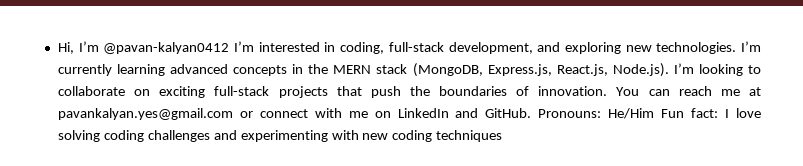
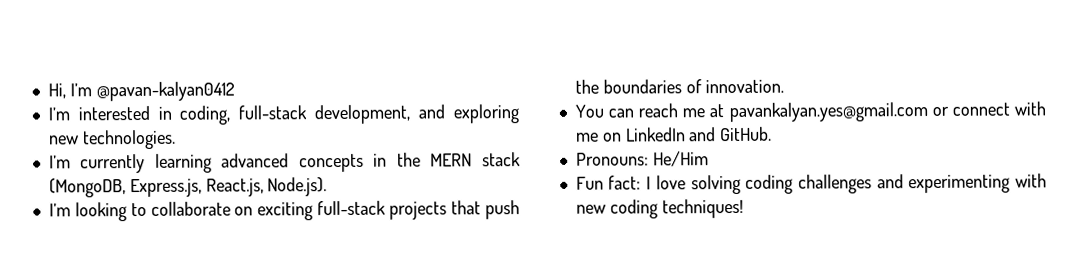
(230, 48) none -> (235, 91) //
(737, 48) none -> (176, 139) //
(669, 70) none -> (328, 187) //
(608, 91) none -> (785, 86) //
(532, 113) none -> (773, 134) //
(655, 113) none -> (709, 159) //
[436,130,503,142] techniques -> [661,198,744,219] techniques!

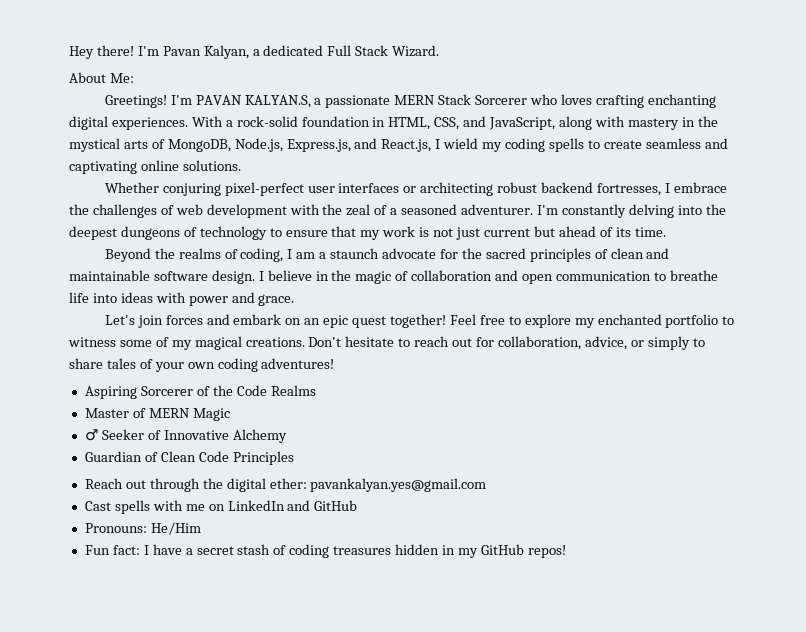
[47,81,235,102] [47,104,519,125] [48,129,176,150] [48,152,521,174] [48,177,328,198] [48,200,520,222] [574,79,785,94] [574,102,1010,123] Hi, I’m @pavan-kalyan0412 // I’m interested in coding, full-stack development, and exploring new technologies. // I’m currently learning advanced concepts in the MERN stack (MongoDB, Express.js, React.js, Node.js). // I’m looking to collaborate on exciting full-stack projects that push the boundaries of innovation. // You can reach me at pavankalyan.yes@gmail.com or connect -> [69,45,440,59] [69,72,134,83] [104,94,716,108] [69,116,718,130] [69,138,728,152] [69,160,241,174] [104,182,727,196] [69,204,726,218] [69,226,666,240] [104,248,670,262] [69,270,718,284] [69,292,295,306] [104,314,735,328] [68,336,705,350] [69,358,335,372] [84,385,316,399] [84,408,230,421] [84,429,287,443] [84,451,294,465] [84,478,487,492] [84,500,150,514] Hey there! I'm Pavan Kalyan, a dedicated Full Stack Wizard. // About Me: // Greetings! I'm PAVAN KALYAN.S, a passionate MERN Stack Sorcerer who loves crafting enchanting digital experiences. With a rock-solid foundation in HTML, CSS, and JavaScript, along with mastery in the mystical arts of MongoDB, Node.js, Express.js, and React.js, I wield my coding spells to create seamless and captivating online solutions. // Whether conjuring pixel-perfect user interfaces or architecting robust backend fortresses, I embrace the challenges of web development with the zeal of a seasoned adventurer. I'm constantly delving into the deepest dungeons of technology to ensure that my work is not just current but ahead of its time. // Beyond the realms of coding, I am a staunch advocate for the sacred principles of clean and maintainable software design. I believe in the magic of collaboration and open communication to breathe life into ideas with power and grace. // Let's join forces and embark on an epic quest together! Feel free to explore my enchanted portfolio to witness some of my magical creations. Don't hesitate to reach out for collaboration, advice, or simply to share tales of your own coding adventures! // Aspiring Sorcerer of the Code Realms // Master of MERN Magic // ♂ Seeker of Innovative Alchemy // Guardian of Clean Code Principles // Reach out through the digital ether: pavankalyan.yes@gmail.com // Cast spells
[720,126,773,142] GitHub. -> [314,500,358,511] GitHub
[655,173,1047,195] [575,198,744,219] love solving coding challenges and experimenting with new coding techniques! -> [152,544,566,558] have a secret stash of coding treasures hidden in my GitHub repos!

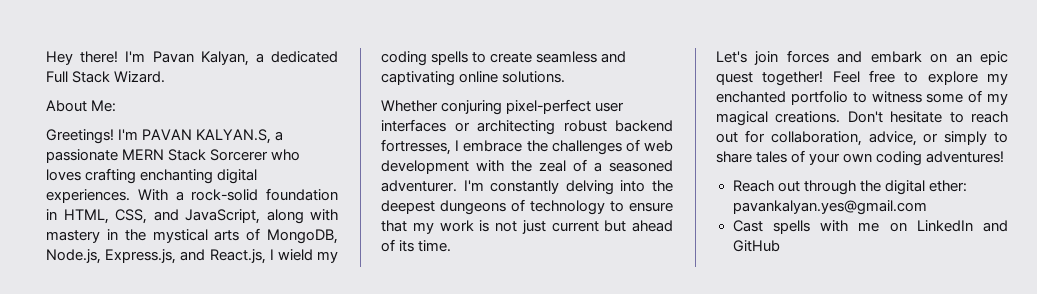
[104,248,670,262] [69,270,718,284] [69,292,295,306] // Beyond the realms of coding, I am a staunch advocate for the sacred principles of clean and maintainable software design. I believe in the magic of collaboration and open communication to breathe life into ideas with power and grace. -> (452, 246) none
[84,385,316,399] [84,408,230,421] [84,429,287,443] [84,451,294,465] // Aspiring Sorcerer of the Code Realms // Master of MERN Magic // ♂ Seeker of Innovative Alchemy // Guardian of Clean Code Principles -> (1005, 157) none
[84,522,201,535] [84,544,566,558] // Pronouns: He/Him // Fun fact: I have a secret stash of coding treasures hidden in my GitHub repos! -> (780, 246) none

